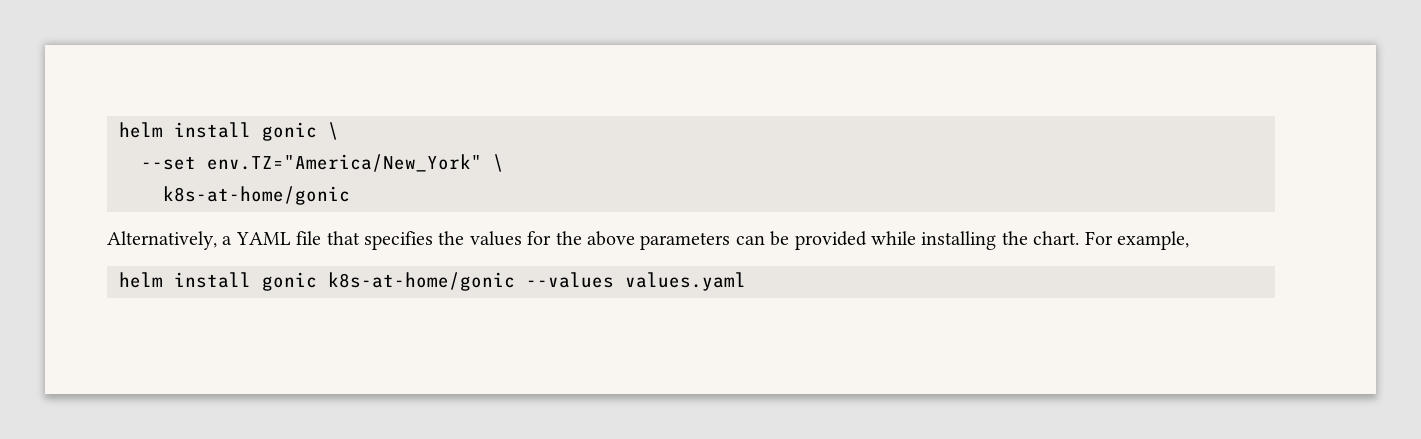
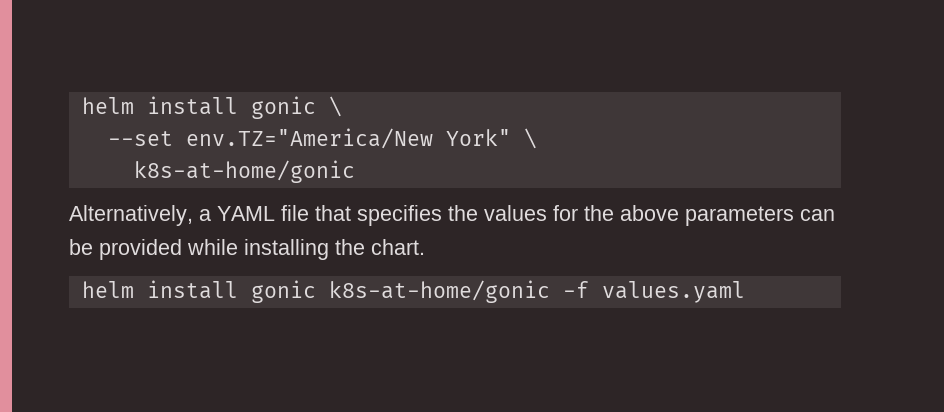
[207,154,482,172] env.TZ="America/New_York" -> [185,128,511,149] env.TZ="America/New York"
[1084,231,1189,250] For example, -> (425, 247) none
[526,272,614,288] --values -> [562,281,589,298] -f

